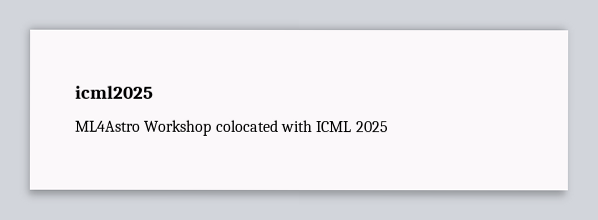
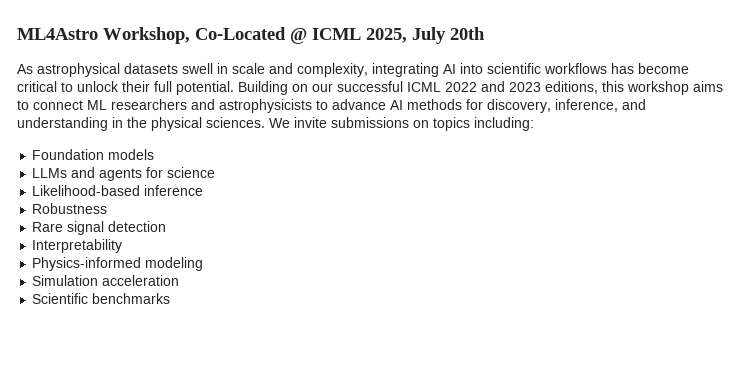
[75,85,154,99] [74,119,388,136] icml2025 // ML4Astro Workshop colocated with ICML 2025 -> [17,27,485,44] [17,63,689,77] [17,81,723,95] [17,99,646,113] [17,117,534,131] [32,149,155,160] [32,167,216,181] [32,185,204,196] [32,203,108,214] [32,221,167,235] [32,239,123,253] [32,257,204,271] [32,275,180,286] [32,293,171,304] ML4Astro Workshop, Co-Located @ ICML 2025, July 20th // As astrophysical datasets swell in scale and complexity, integrating AI into scientific workflows has become critical to unlock their full potential. Building on our successful ICML 2022 and 2023 editions, this workshop aims to connect ML researchers and astrophysicists to advance AI methods for discovery, inference, and understanding in the physical sciences. We invite submissions on topics including: // Foundation models // LLMs and agents for science // Likelihood-based inference // Robustness // Rare signal detection // Interpretability // Physics-informed modeling // Simulation acceleration // Scientific benchmarks

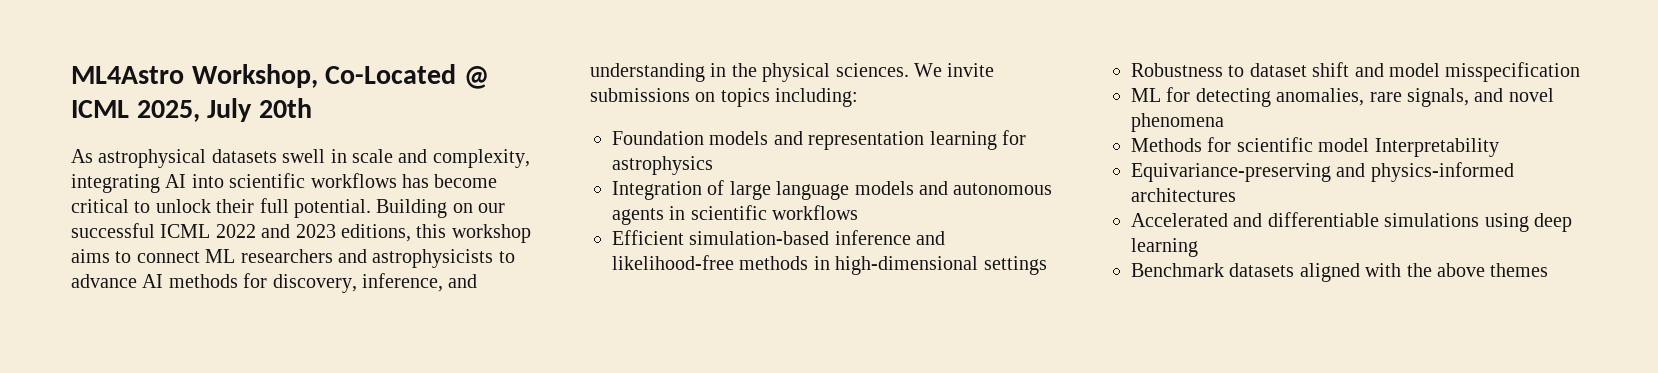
[32,167,216,181] [32,185,204,196] [32,203,108,214] [32,221,167,235] [32,239,123,253] [32,257,204,271] [32,275,180,286] [32,293,171,304] // LLMs and agents for science // Likelihood-based inference // Robustness // Rare signal detection // Interpretability // Physics-informed modeling // Simulation acceleration // Scientific benchmarks -> [773,130,1026,150] [612,156,713,175] [612,180,1053,200] [612,205,859,225] [612,230,946,245] [612,255,1047,275] [1131,62,1581,82] [1131,87,1554,107] [1131,113,1224,132] [1131,137,1499,157] [1131,162,1514,182] [1131,188,1236,202] [1131,212,1572,232] [1131,238,1198,257] [1131,263,1549,282] and representation learning for astrophysics // Integration of large language models and autonomous agents in scientific workflows // Efficient simulation-based inference and likelihood-free methods in high-dimensional settings // Robustness to dataset shift and model misspecification // ML for detecting anomalies, rare signals, and novel phenomena // Methods for scientific model Interpretability // Equivariance-preserving and physics-informed architectures // Accelerated and differentiable simulations using deep learning // Benchmark datasets aligned with the above themes

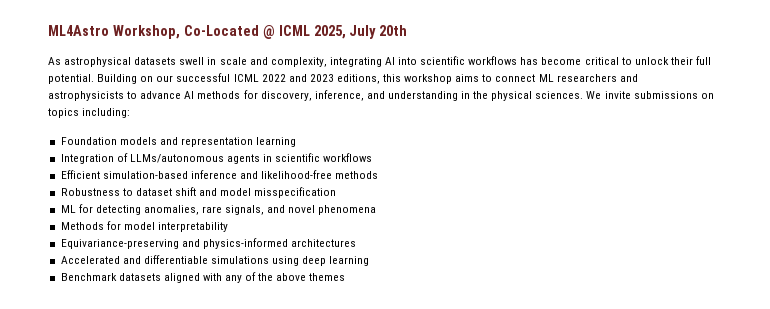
[1002,130,1026,145] [612,156,713,175] for astrophysics -> (297, 142) none
[729,181,1053,200] large language models and autonomous -> [129,154,224,163] LLMs/autonomous
[813,256,1047,275] in high-dimensional settings -> (379, 175) none
[1236,137,1499,157] scientific model Interpretability -> [123,222,228,232] model interpretability
(1402, 270) none -> [225,272,257,283] any of

